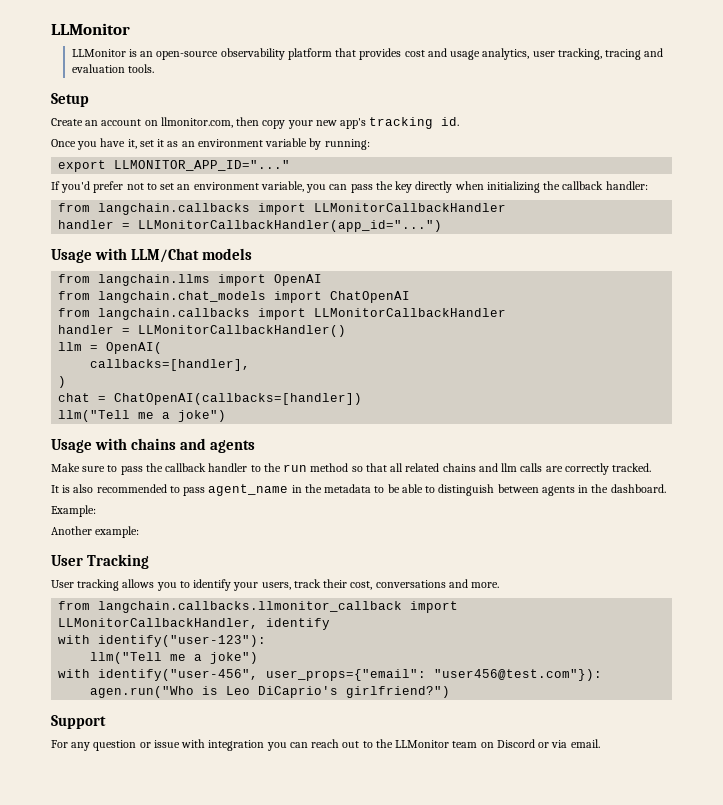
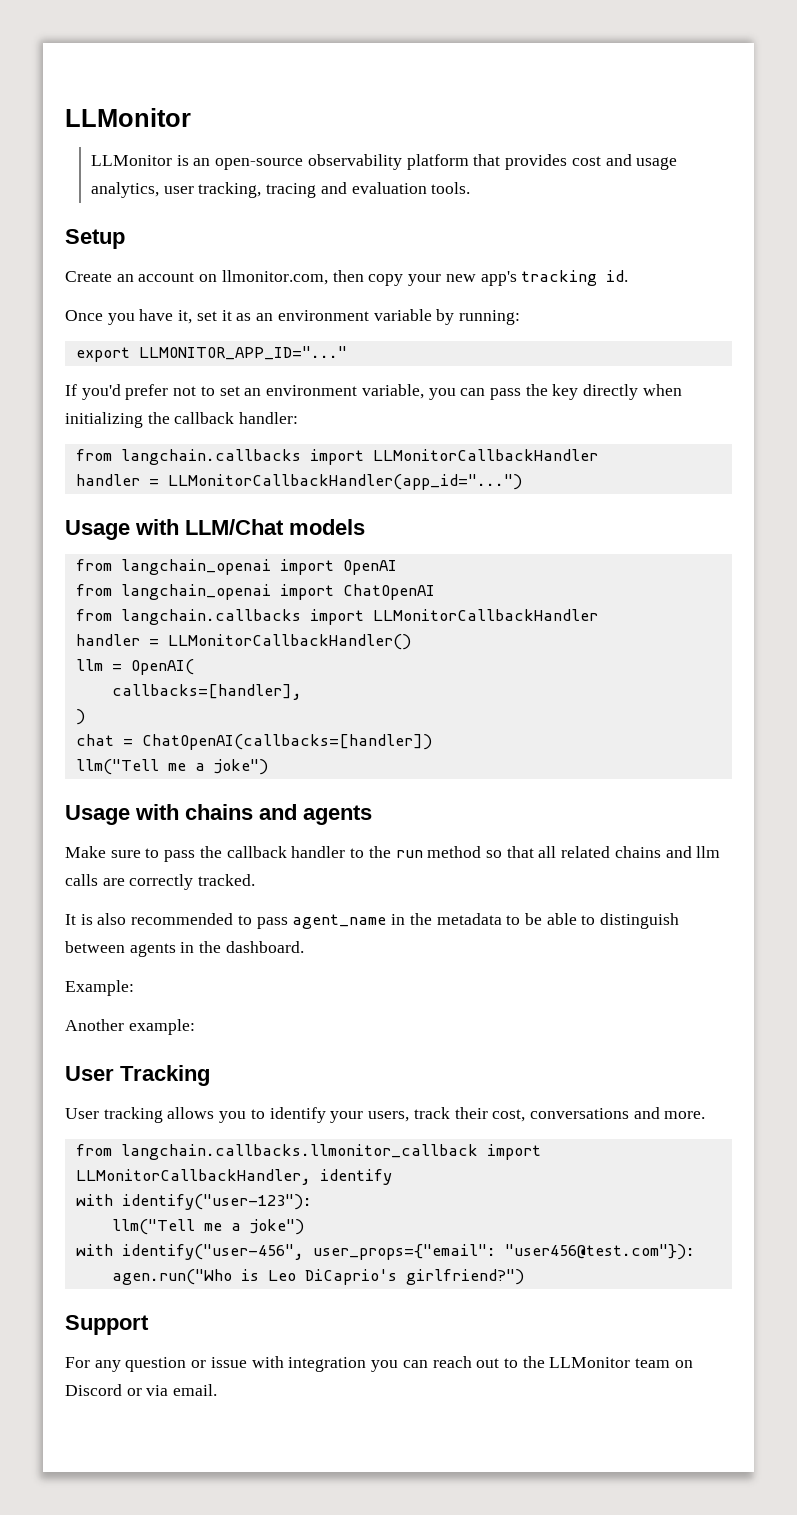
[98,274,211,286] langchain.llms -> [120,559,271,575] langchain_openai
[98,291,267,303] langchain.chat_models -> [120,584,271,600] langchain_openai

